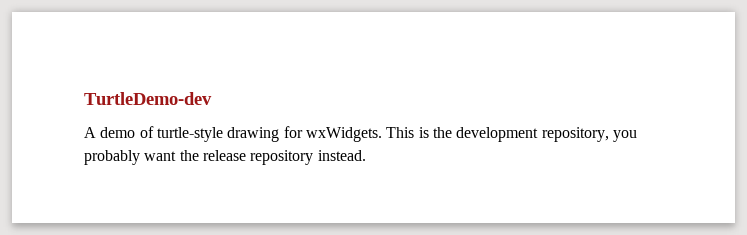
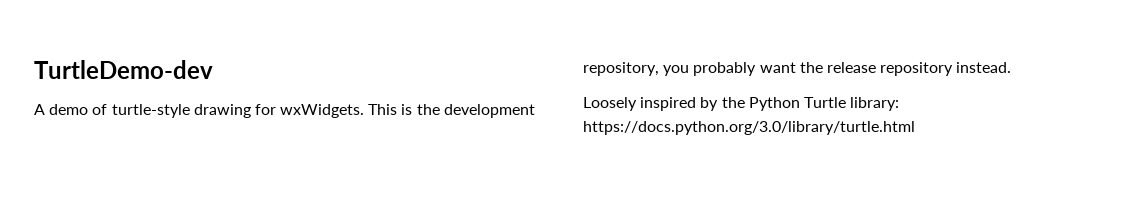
(366, 155) none -> [583,97,900,111] [583,121,915,135] // Loosely inspired by the Python Turtle library: https://docs.python.org/3.0/library/turtle.html

